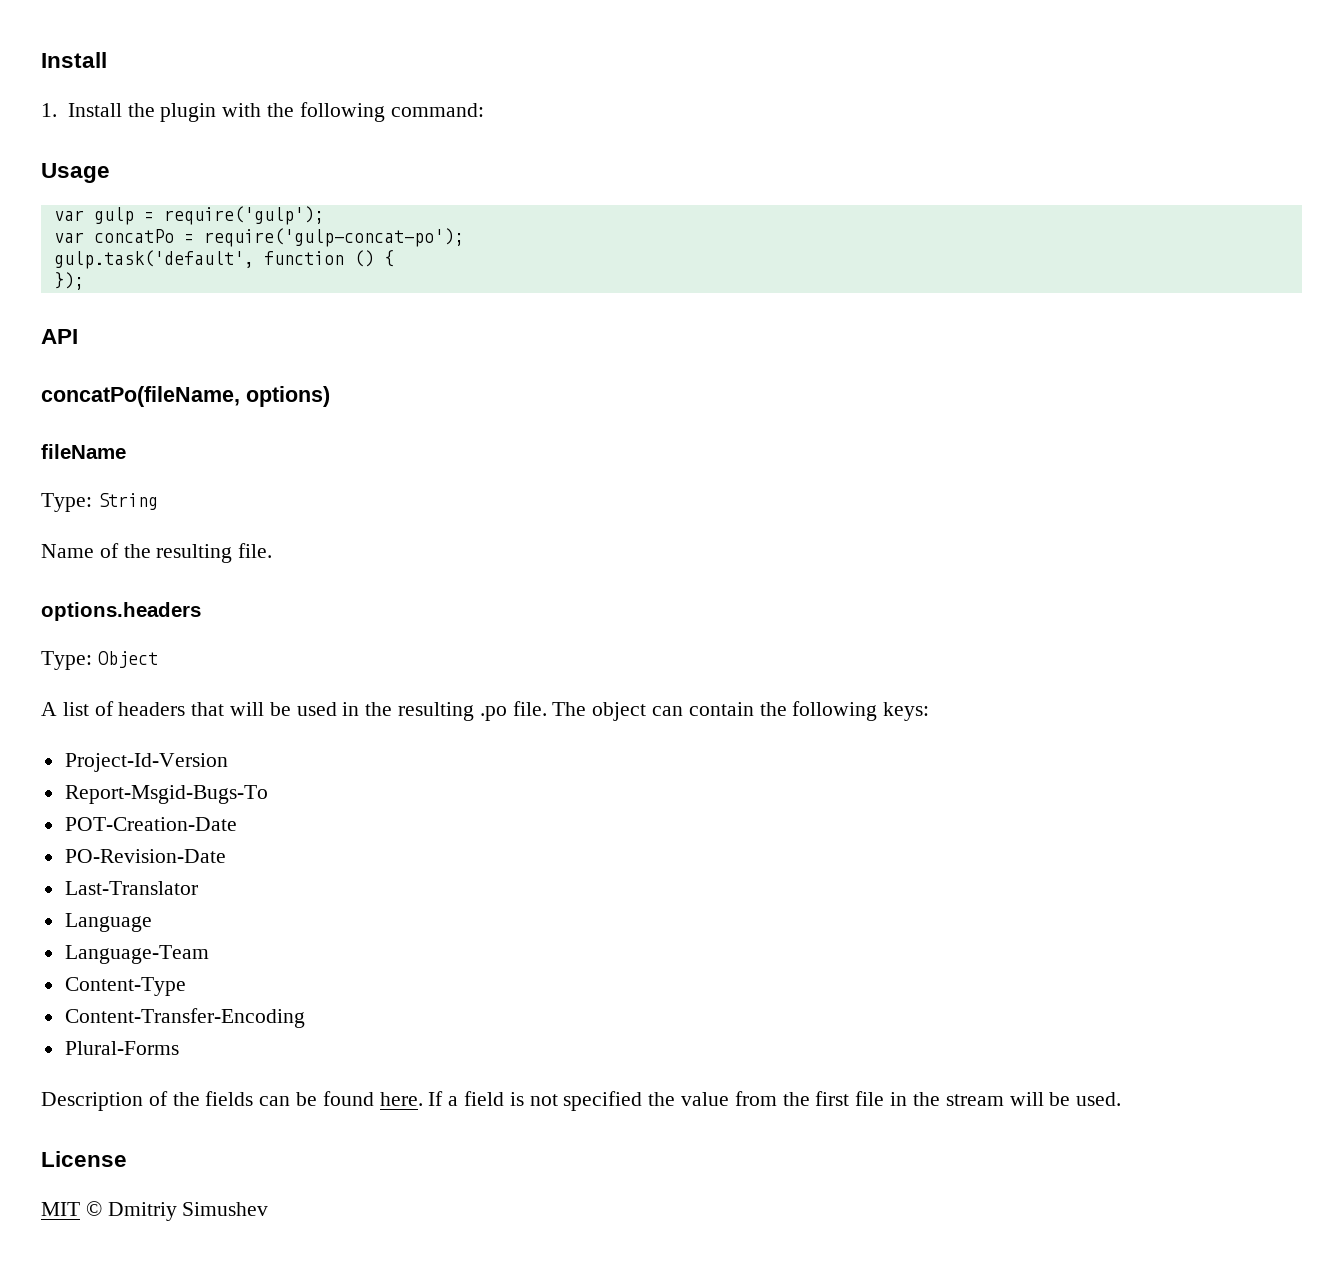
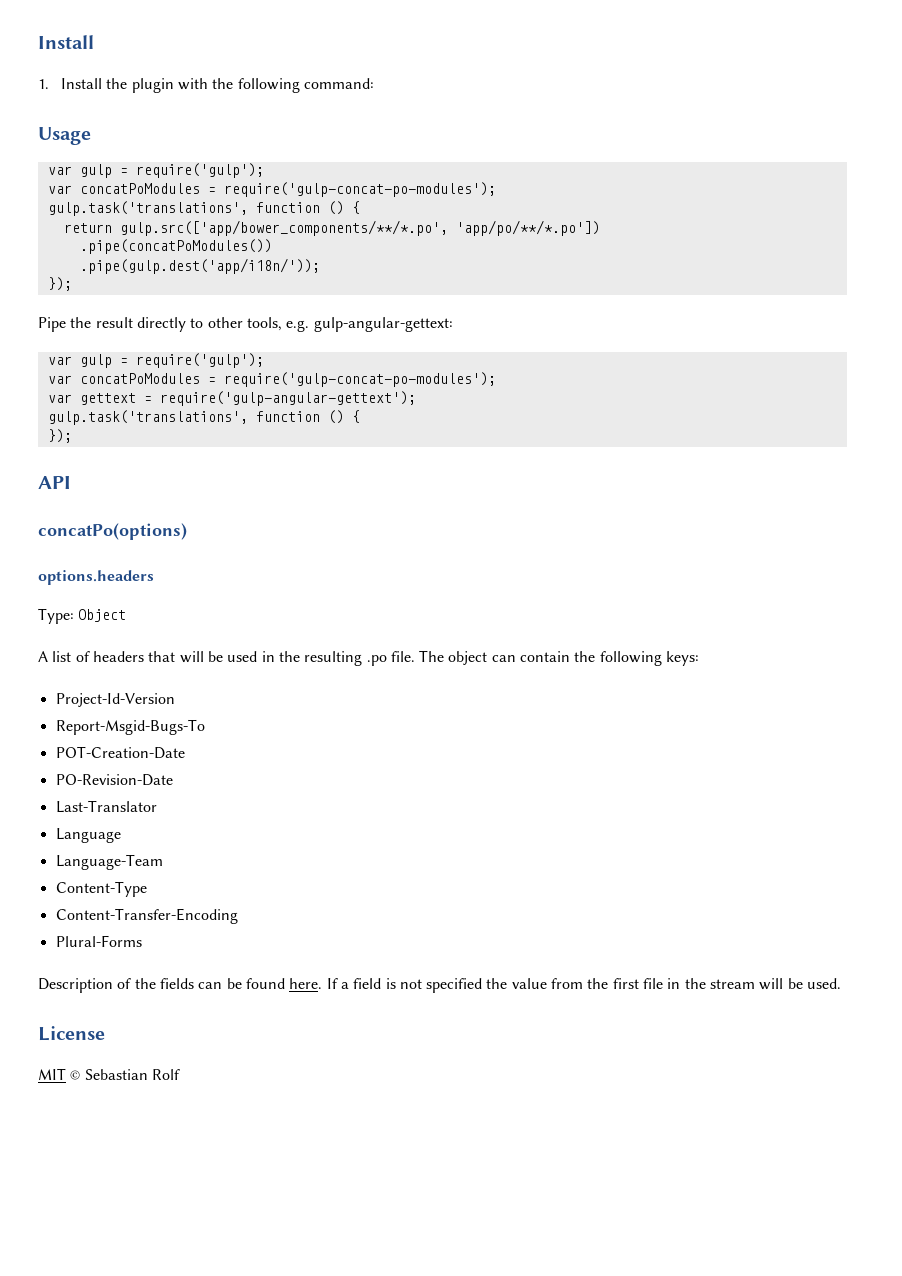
[93,228,464,247] [53,250,254,269] concatPo = require('gulp-concat-po'); // gulp.task('default', -> [79,182,496,197] [47,201,360,216] [63,220,600,236] [79,239,272,254] [79,258,320,274] [47,277,72,291] [38,317,453,332] [47,353,264,368] [47,372,496,387] [47,391,416,406] [47,410,248,425] concatPoModules = require('gulp-concat-po-modules'); // gulp.task('translations', function () { // return gulp.src(['app/bower_components/**/*.po', 'app/po/**/*.po']) // .pipe(concatPoModules()) // .pipe(gulp.dest('app/i18n/')); // }); // Pipe the result directly to other tools, e.g. gulp-angular-gettext: // var gulp = require('gulp'); // var concatPoModules = require('gulp-concat-po-modules'); // var gettext = require('gulp-angular-gettext'); // gulp.task('translations',
[41,386,330,407] [41,444,126,459] [41,493,158,512] [41,543,273,563] concatPo(fileName, options) // fileName // Type: String // Name of the resulting file. -> [38,523,187,540] concatPo(options)
[107,1202,269,1221] Dmitriy Simushev -> [84,1069,180,1080] Sebastian Rolf

